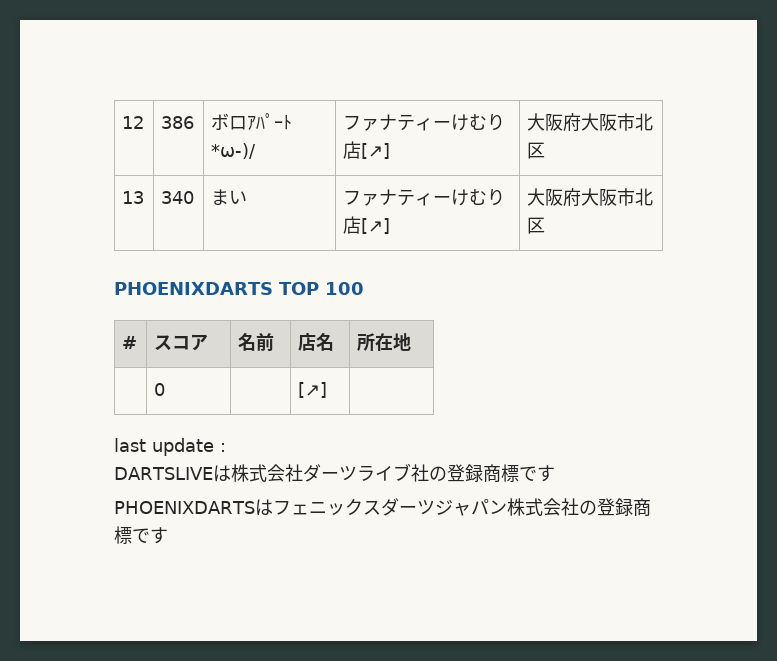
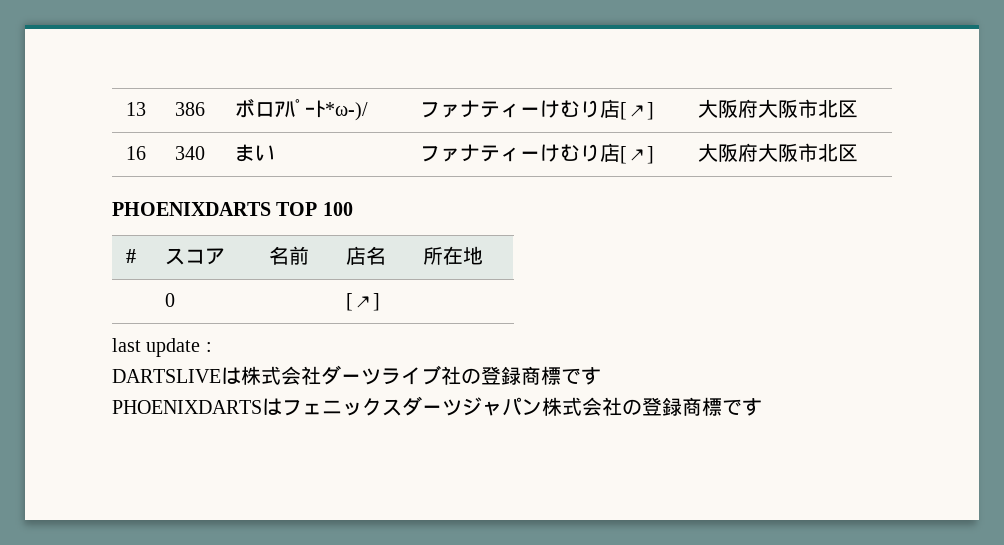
[122,116,145,129] 12 -> [126,102,147,116] 13
[122,191,145,204] 13 -> [126,146,147,160] 16

